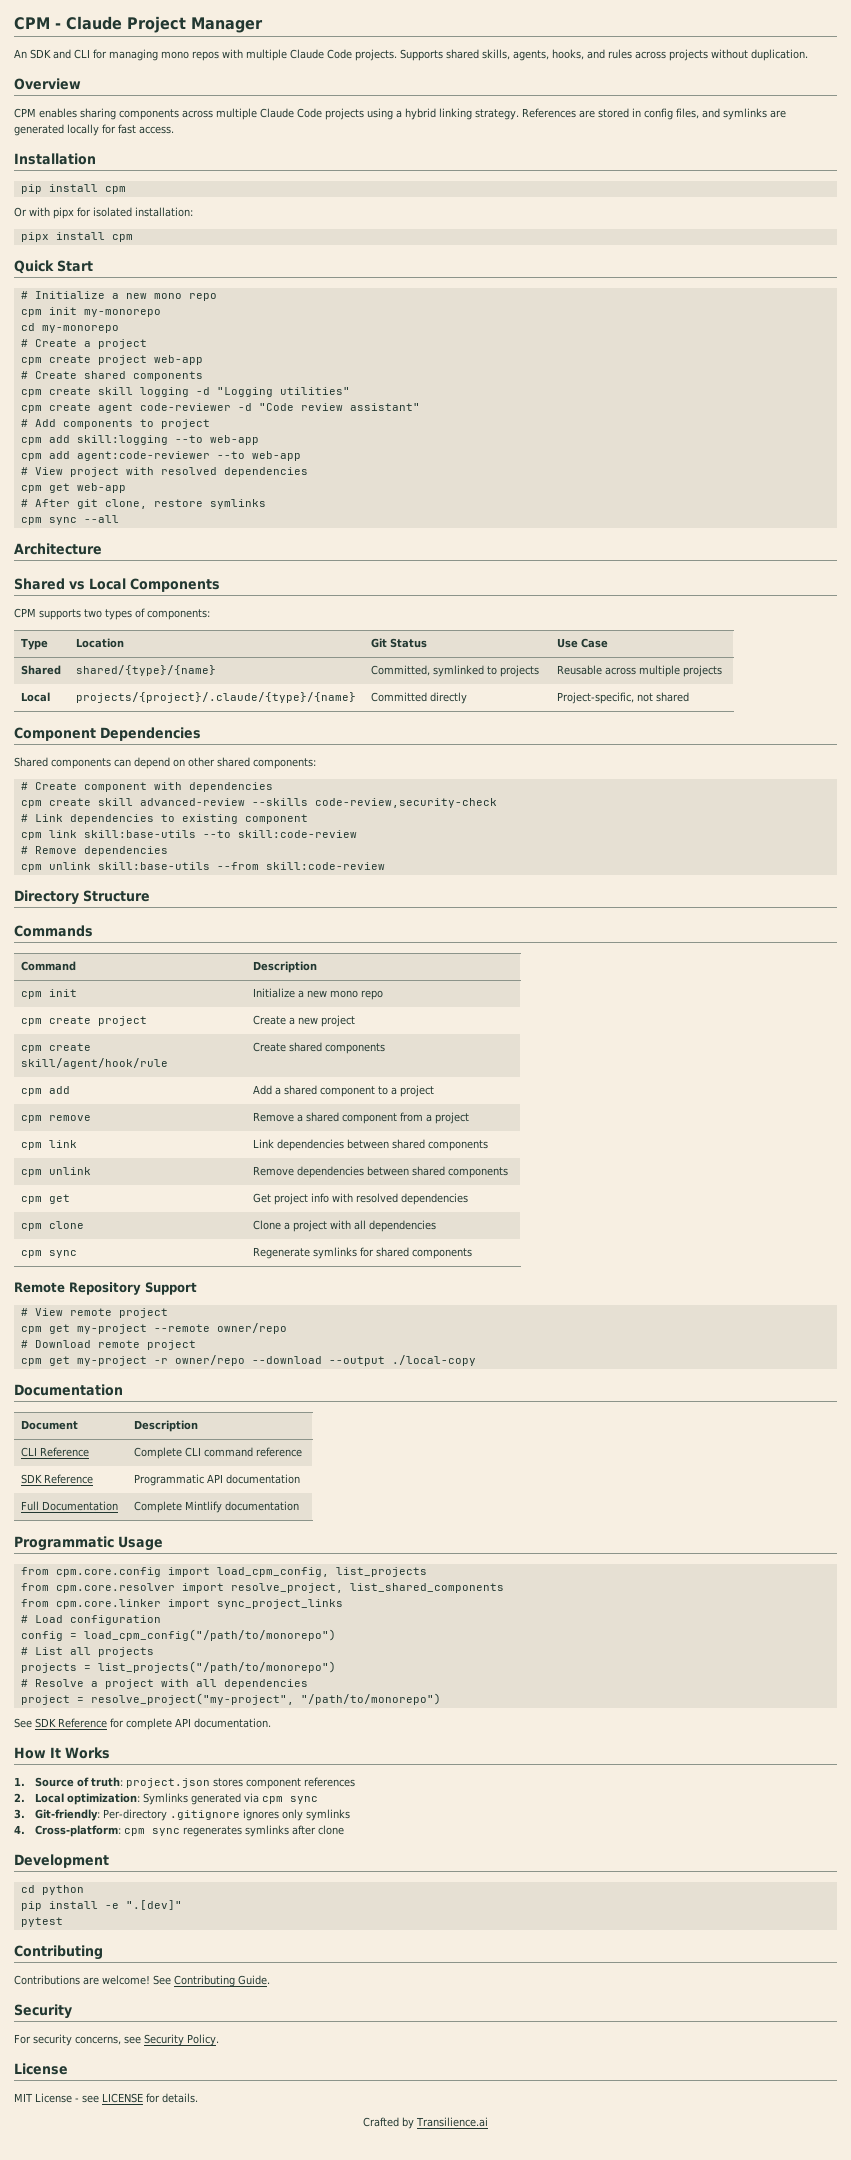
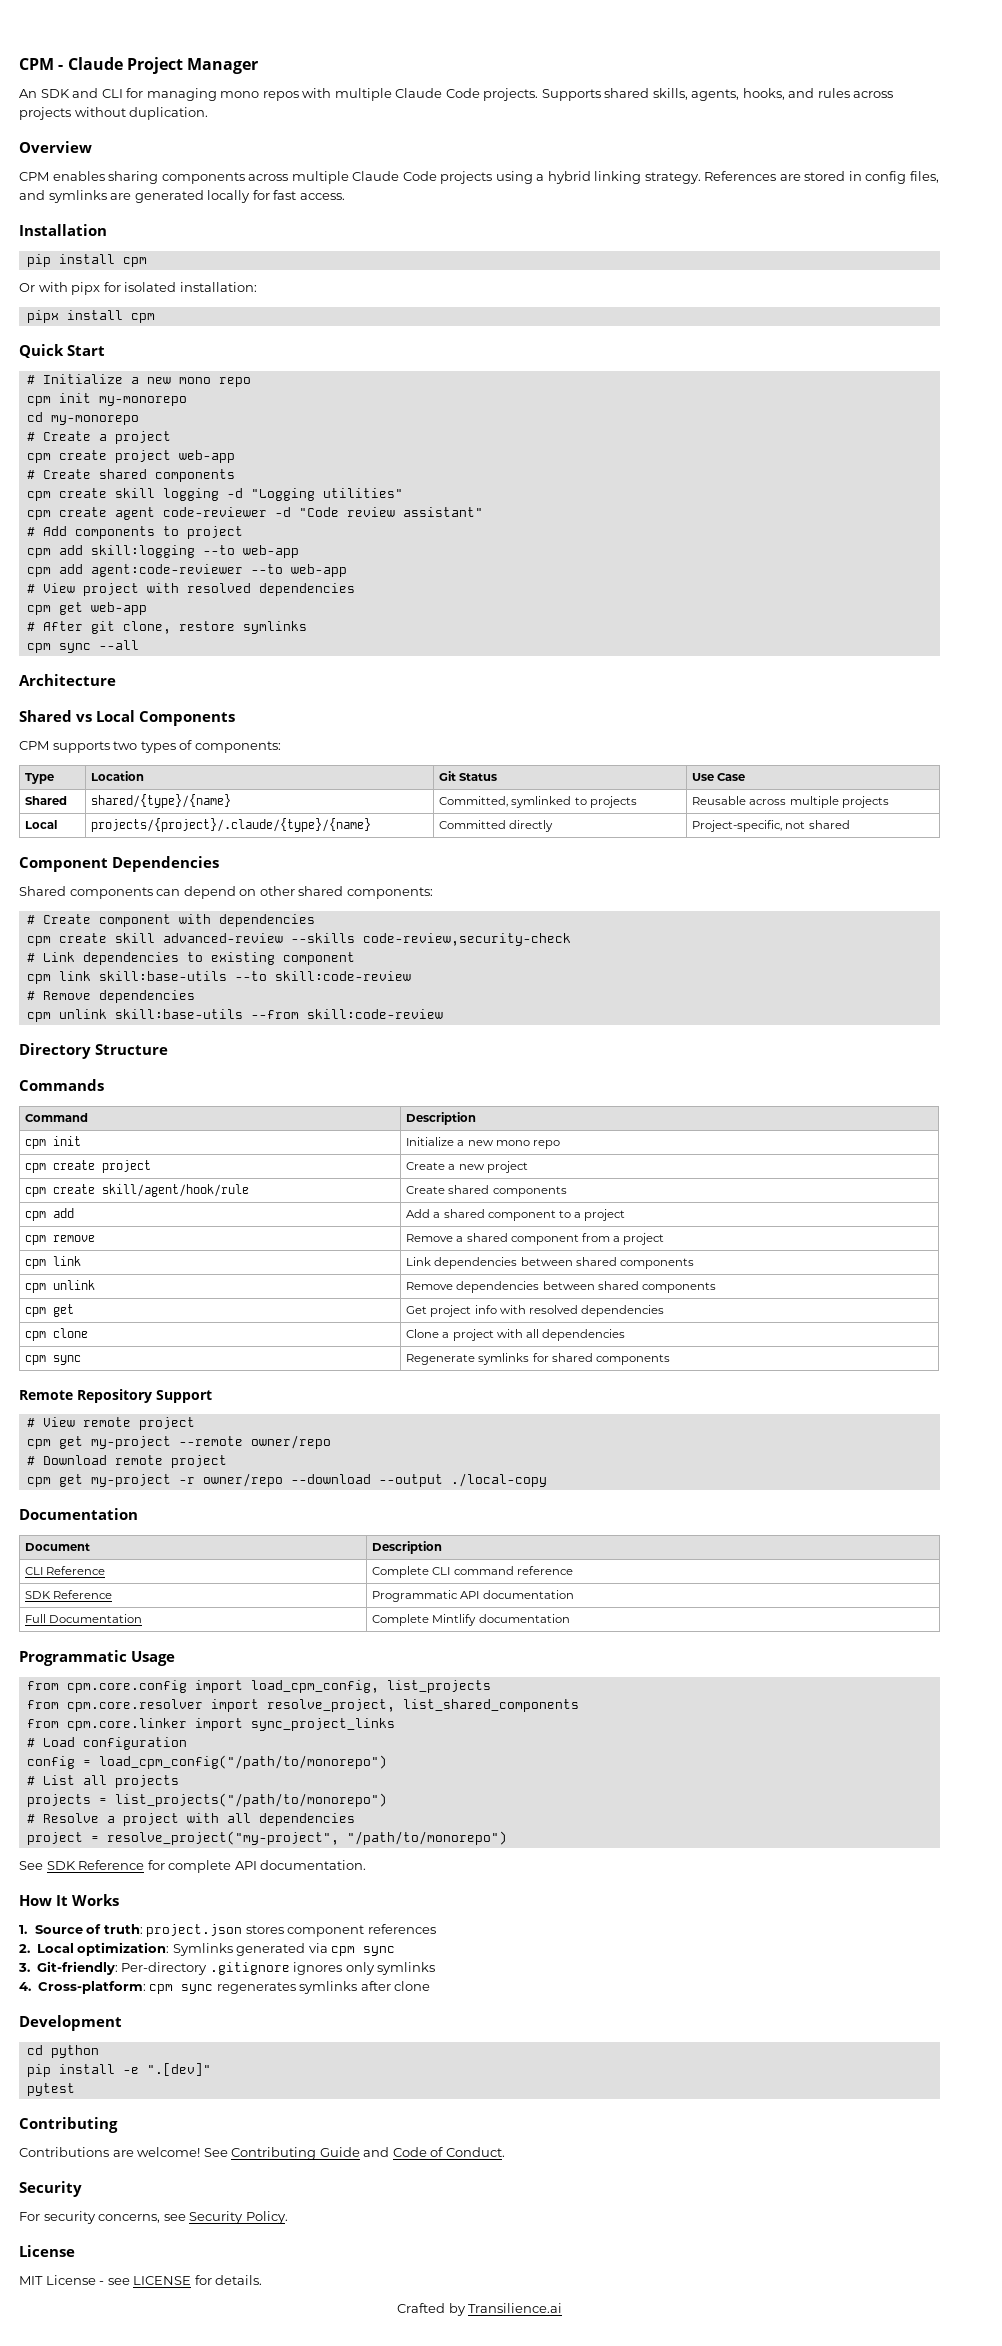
[238,1975,270,1985] Guide. -> [319,2147,505,2157] Guide and Code of Conduct.

